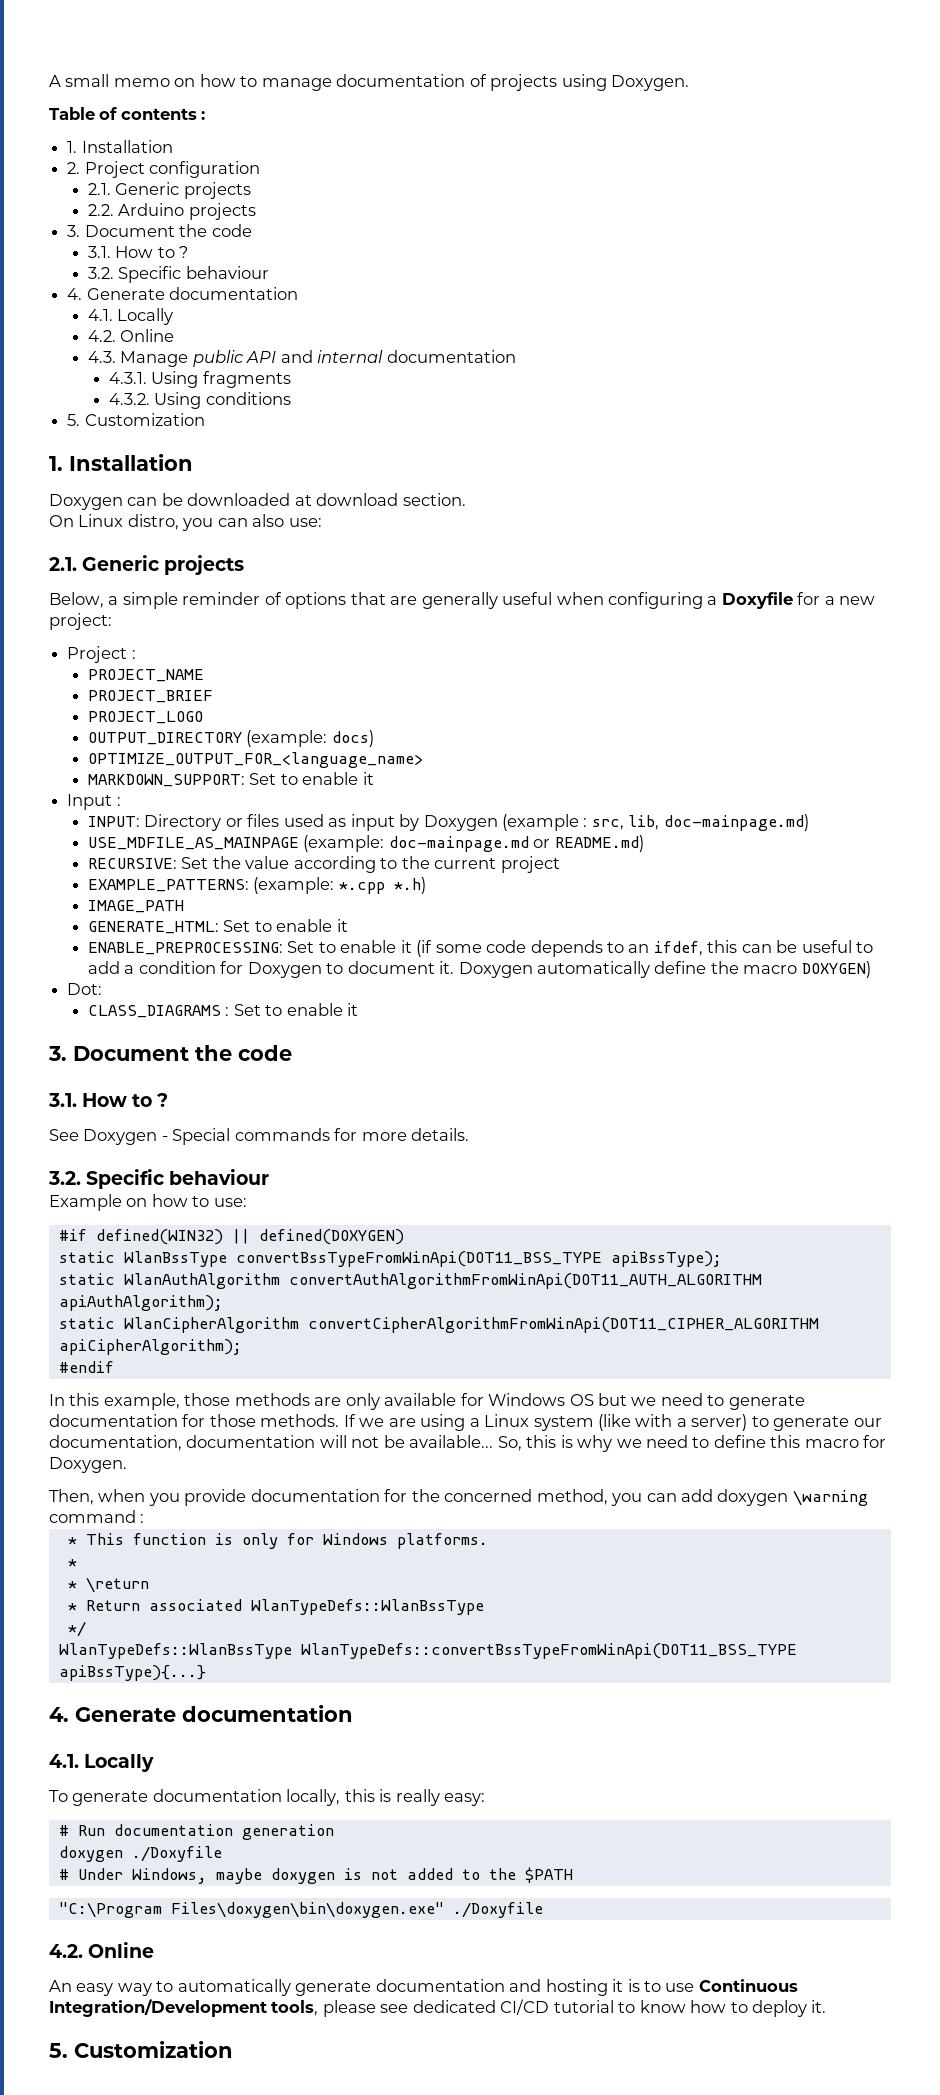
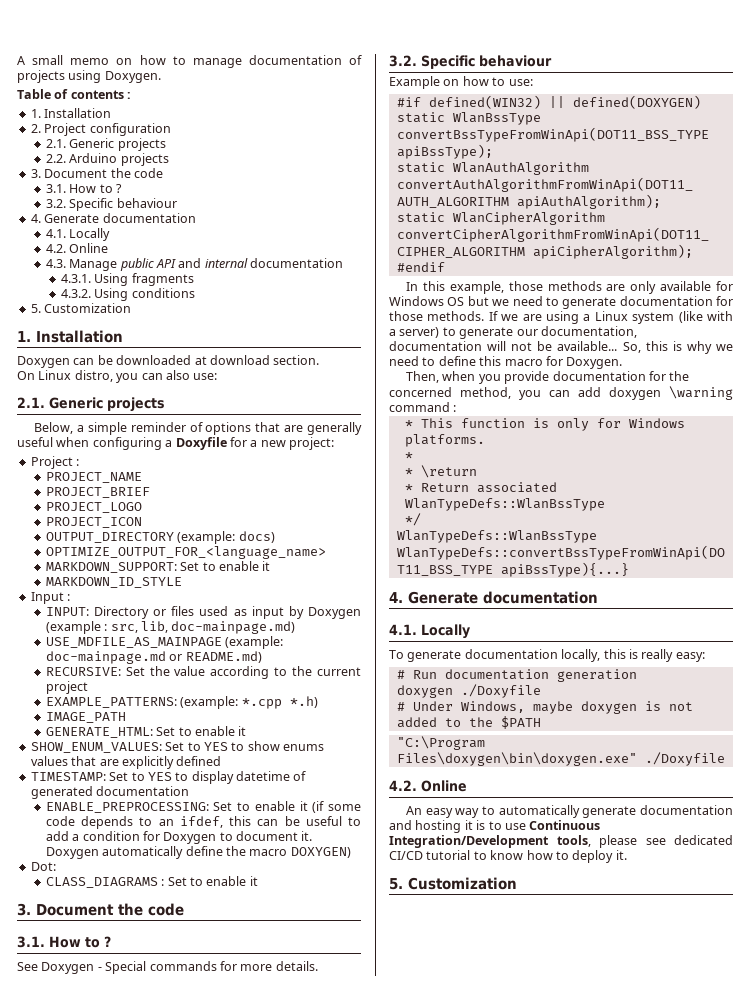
(203, 717) none -> [45,517,142,528] // PROJECT_ICON
(374, 778) none -> [45,577,182,588] // MARKDOWN_ID_STYLE
(348, 925) none -> [30,741,324,753] [30,756,222,769] [30,771,307,784] [30,786,190,799] // SHOW_ENUM_VALUES: Set to YES to show enums values that are explicitly defined // TIMESTAMP: Set to YES to display datetime of generated documentation

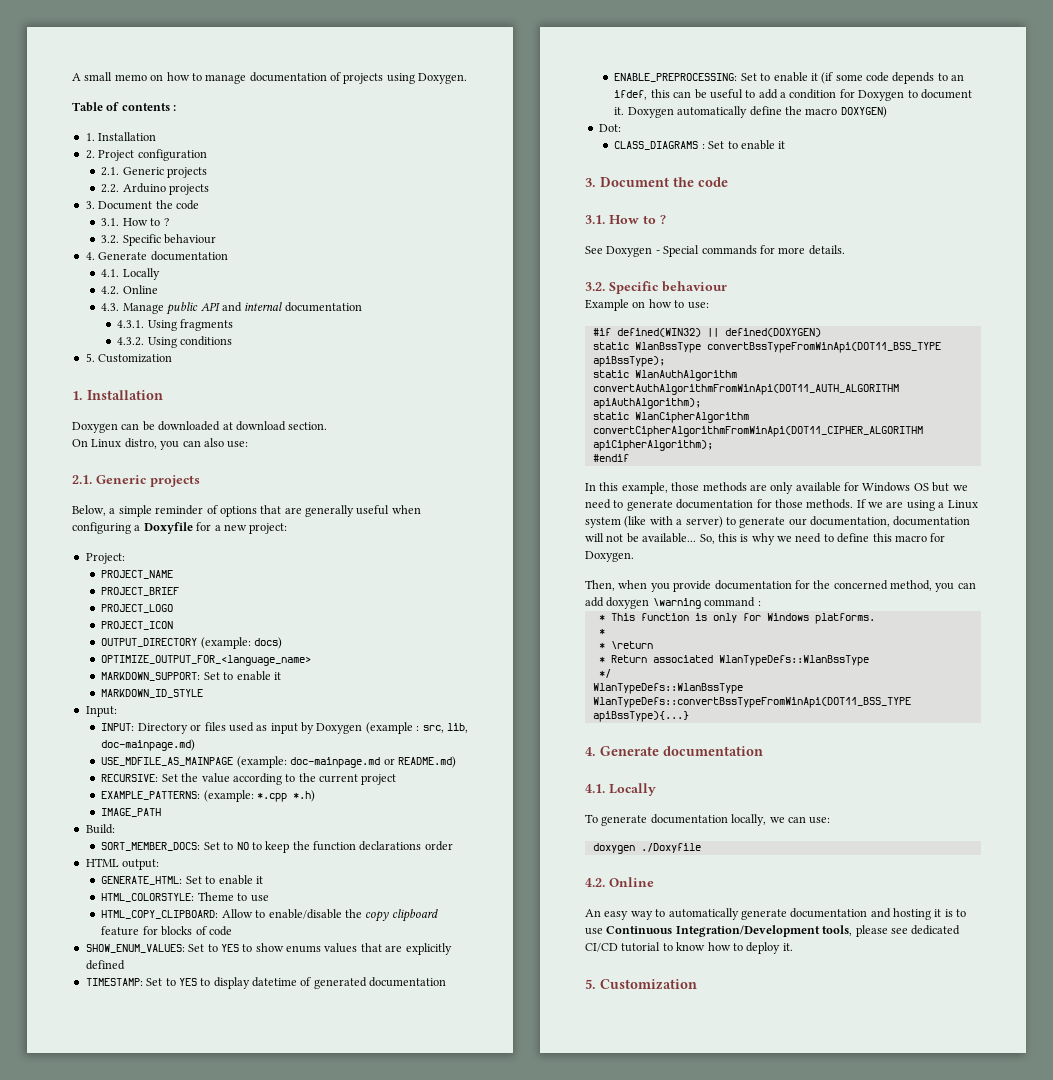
[30,456,80,469] Project : -> [85,553,125,564] Project:
[30,592,71,604] Input : -> [85,706,117,717] Input:
(126, 717) none -> [85,824,115,834] [101,841,453,853] [85,858,160,870] // Build: // SORT_MEMBER_DOCS: Set to NO to keep the function declarations order // HTML output:
(247, 731) none -> [101,892,269,902] [101,909,438,922] [101,926,232,936] // HTML_COLORSTYLE: Theme to use // HTML_COPY_CLIPBOARD: Allow to enable/disable the copy clipboard feature for blocks of code
[603,649,705,662] [396,669,637,682] [396,684,541,698] [396,701,693,714] [396,716,541,729] [396,736,485,750] [396,752,637,766] this is really easy: // # Run documentation generation // doxygen ./Doxyfile // # Under Windows, maybe doxygen is not added to the $PATH // "C:\Program Files\doxygen\bin\doxygen.exe" -> [769,816,831,824] [592,843,635,854] we can use: // doxygen

